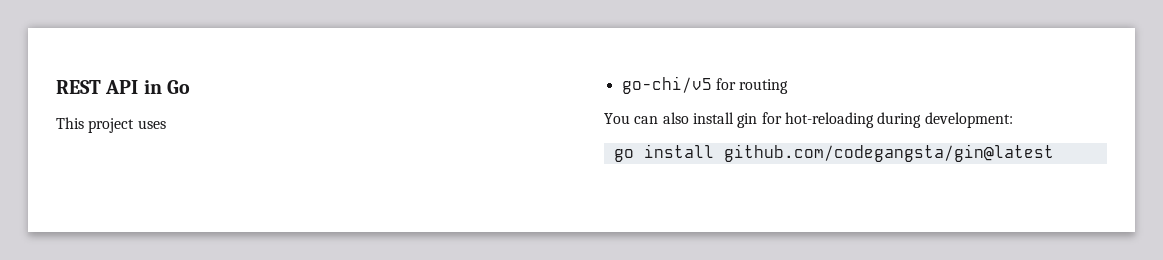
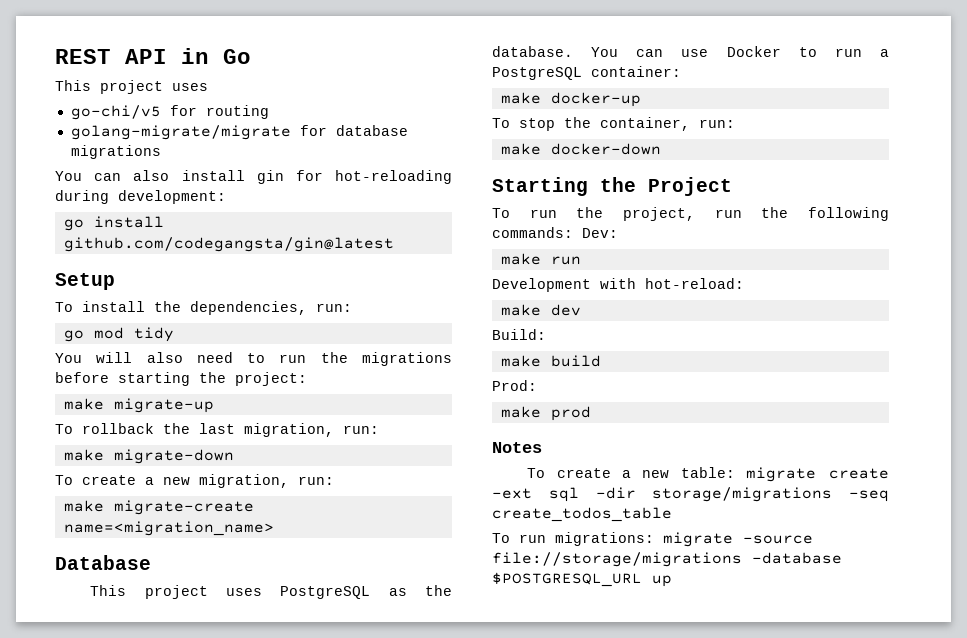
(789, 86) none -> [70,125,408,140] [70,145,161,159] // golang-migrate/migrate for database migrations
(1054, 153) none -> [55,273,115,290] [55,301,352,315] [63,327,174,342] [55,352,452,366] [55,372,307,386] [63,398,214,413] [55,423,379,437] [63,449,234,464] [55,474,334,488] [63,500,254,515] [63,521,274,536] [55,555,151,570] [90,585,452,599] [492,46,889,57] [492,66,681,80] [500,92,641,107] [492,117,735,131] [500,143,661,155] [492,177,732,196] [492,207,889,221] [492,227,618,238] [500,253,581,265] [492,278,744,292] [500,304,581,316] [492,329,546,340] [500,355,601,367] [492,380,537,391] [500,406,591,421] [492,442,542,453] [527,467,889,482] [492,487,889,502] [492,507,672,522] [492,532,813,547] [492,552,842,567] [492,572,672,587] // Setup // To install the dependencies, run: // go mod tidy // You will also need to run the migrations before starting the project: // make migrate-up // To rollback the last migration, run: // make migrate-down // To create a new migration, run: // make migrate-create name=<migration_name> // Database // This project uses PostgreSQL as the database. You can use Docker to run a PostgreSQL container: // make docker-up // To stop the container, run: // make docker-down // Starting the Project // To run the project, run the following commands: Dev: // make run // Development with hot-reload: // make dev // Build: // make build // Prod: // make prod // Notes // To create a new table: migrate create -ext sql -dir storage/migrations -seq create_todos_table // To run migrations: migrate -source file://storage/migrations -database $POSTGRESQL_URL up

